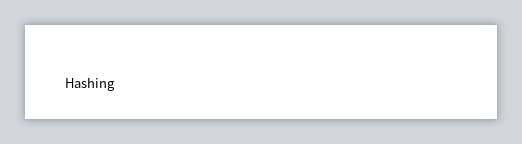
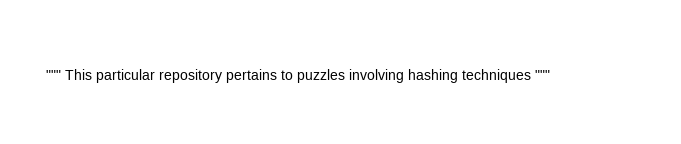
[65,77,115,91] Hashing -> [46,69,550,83] """ This particular repository pertains to puzzles involving hashing techniques """

